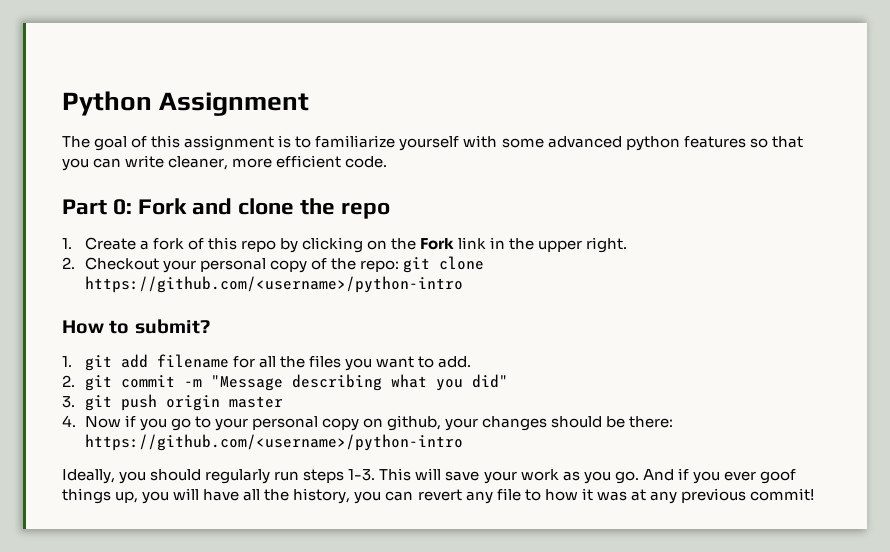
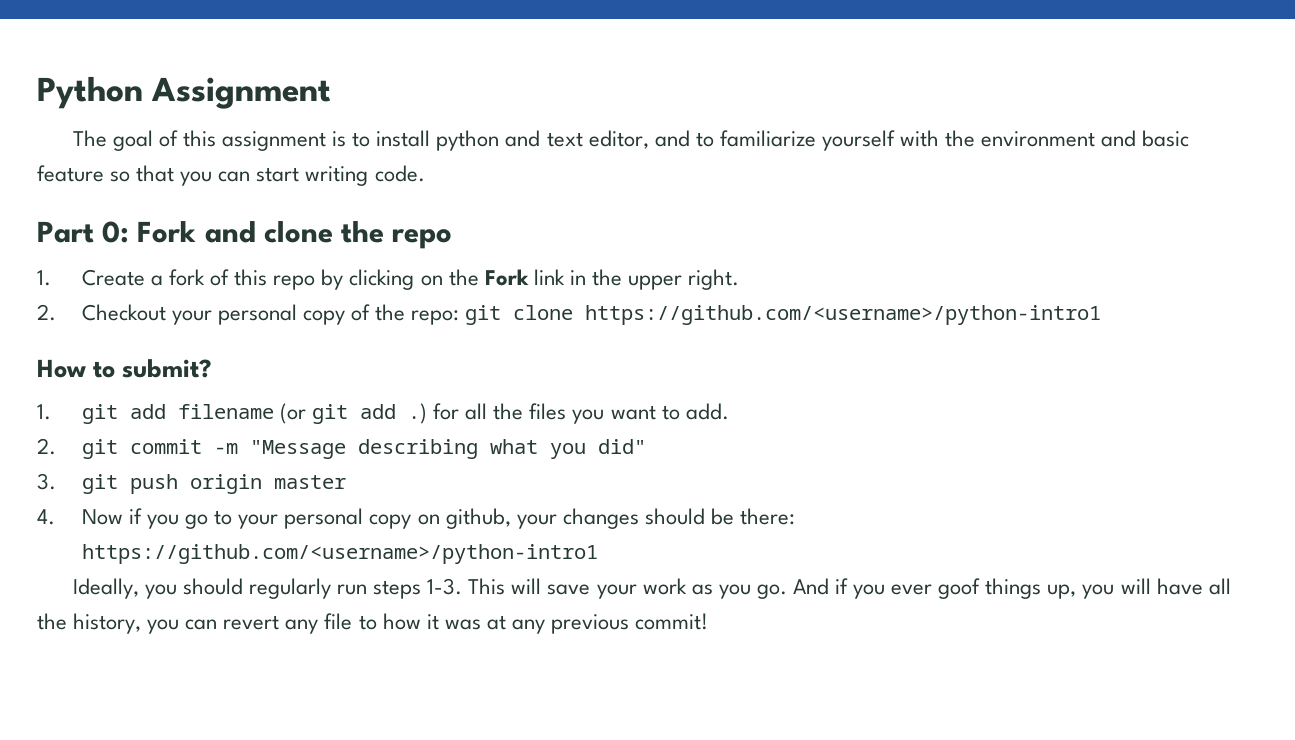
[315,135,803,151] [62,155,342,171] familiarize yourself with some advanced python features so that you can write cleaner, more efficient -> [376,130,1190,151] [37,165,369,186] install python and text editor, and to familiarize yourself with the environment and basic feature so that you can start writing
[84,276,463,293] https://github.com/<username>/python-intro -> [585,305,1102,325] https://github.com/<username>/python-intro1
(229, 361) none -> [280,403,428,424] (or git add .)
[84,434,463,451] https://github.com/<username>/python-intro -> [81,544,598,564] https://github.com/<username>/python-intro1

